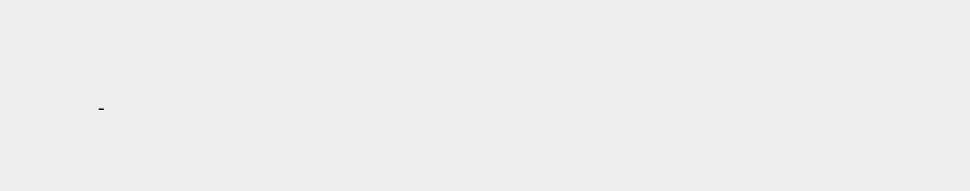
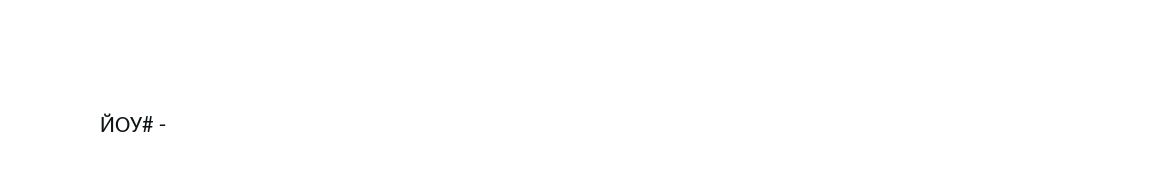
(97, 111) none -> [100,113,154,132] ЙОУ#

